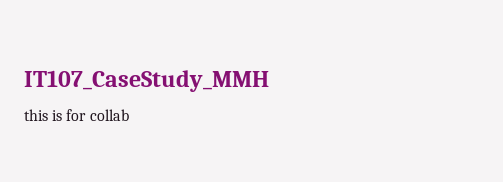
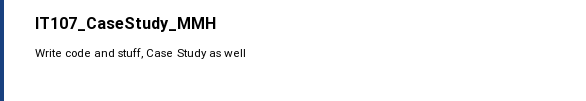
[24,109,129,121] this is for collab -> [35,48,246,59] Write code and stuff, Case Study as well

